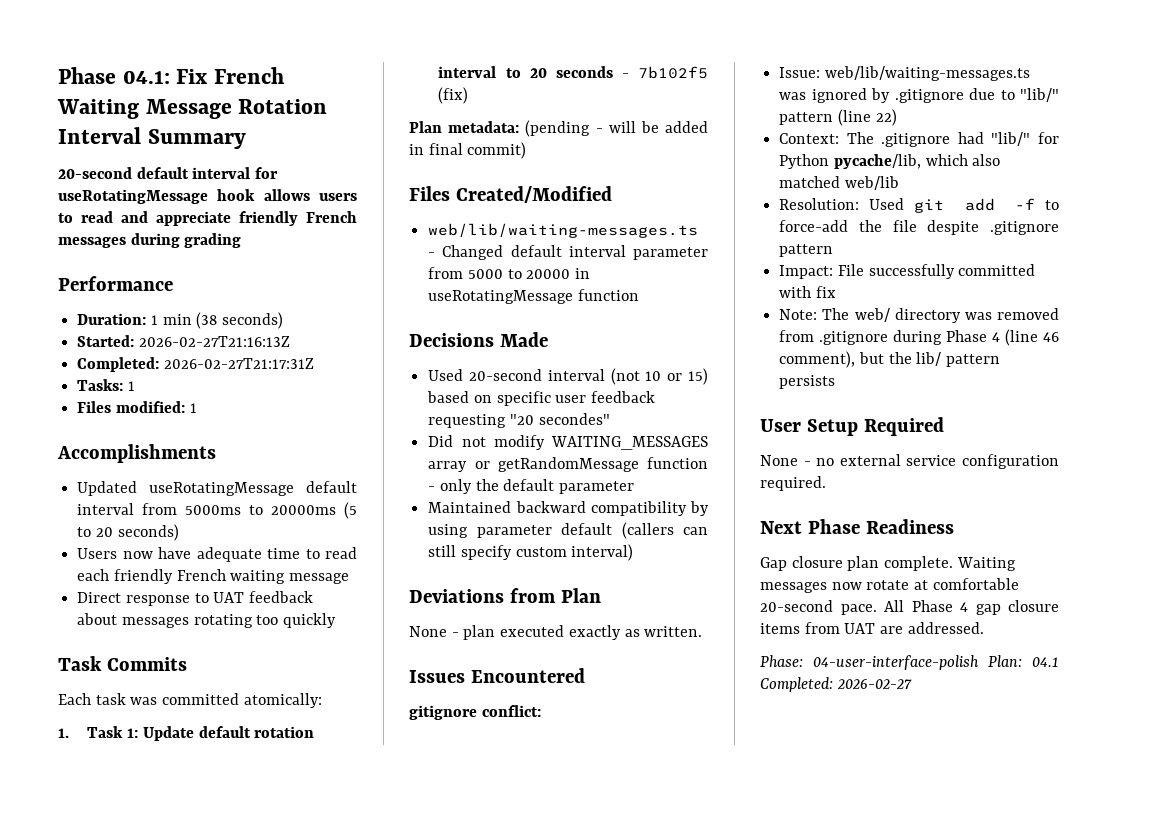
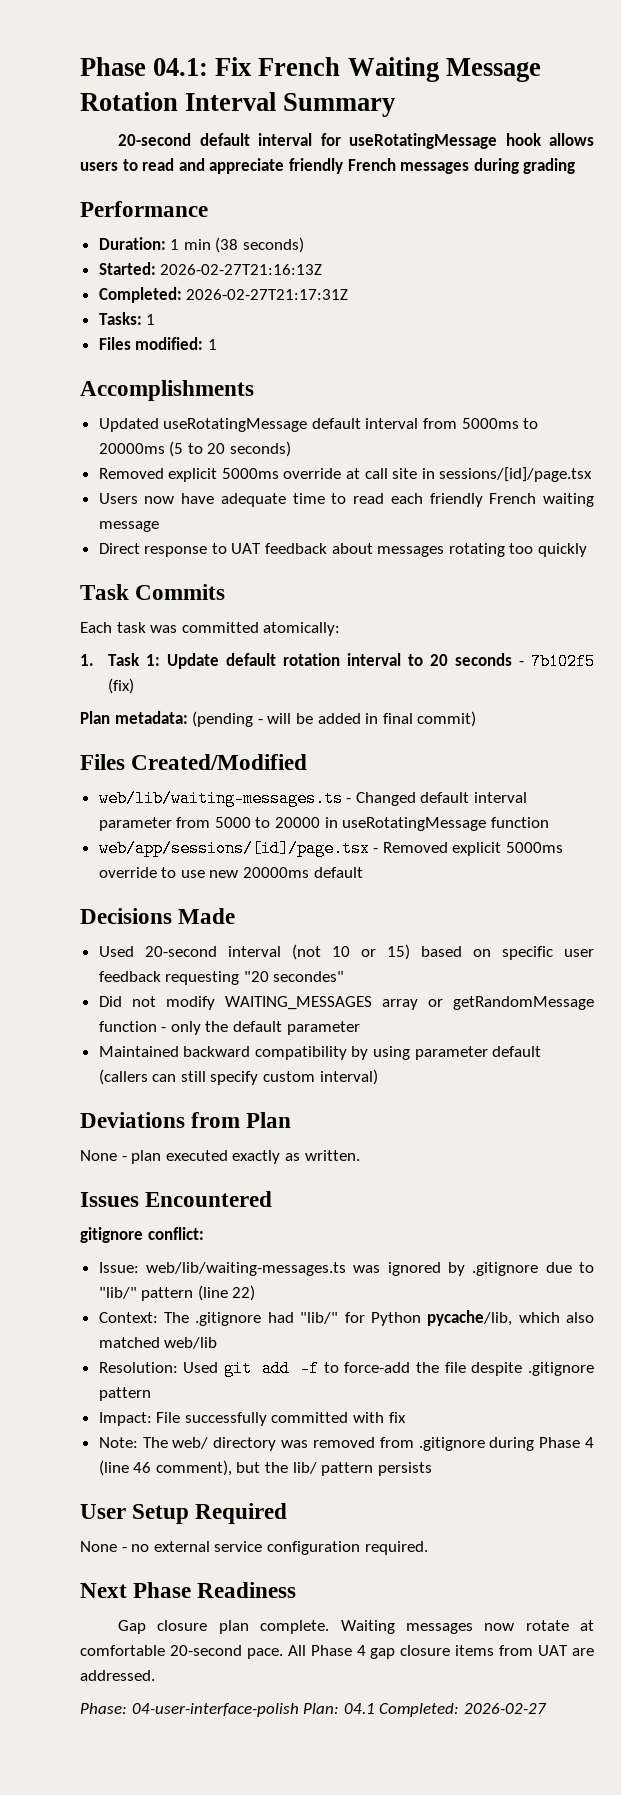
(179, 532) none -> [98,467,593,482] // Removed explicit 5000ms override at call site in sessions/[id]/page.tsx
(639, 295) none -> [98,840,564,857] [98,867,363,878] // web/app/sessions/[id]/page.tsx - Removed explicit 5000ms override to use new 20000ms default

